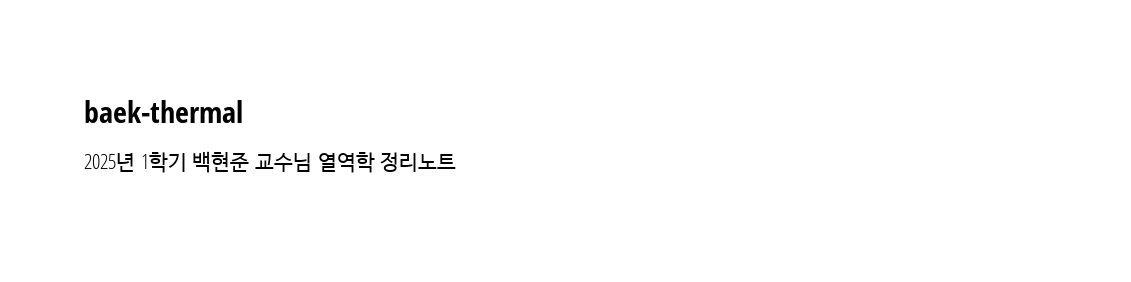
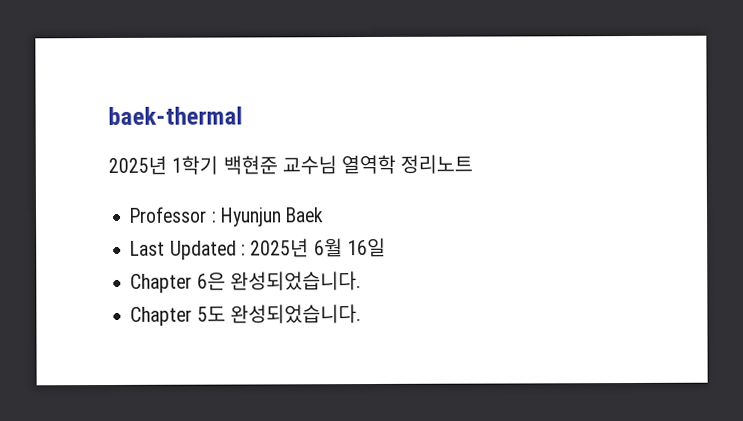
(457, 162) none -> [129,206,325,227] [130,237,386,260] [130,271,361,293] [130,304,361,326] // Professor : Hyunjun Baek // Last Updated : 2025년 6월 16일 // Chapter 6은 완성되었습니다. // Chapter 5도 완성되었습니다.

